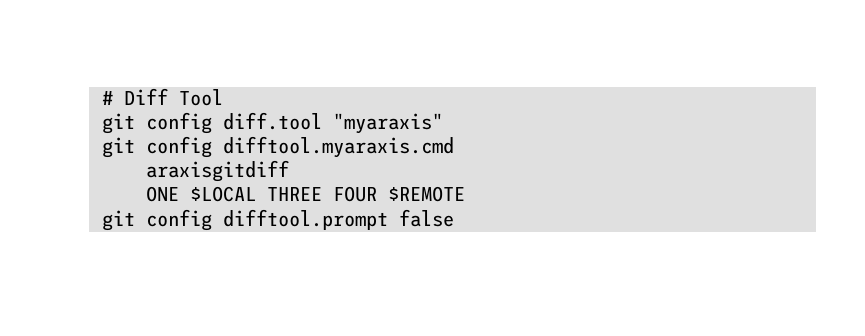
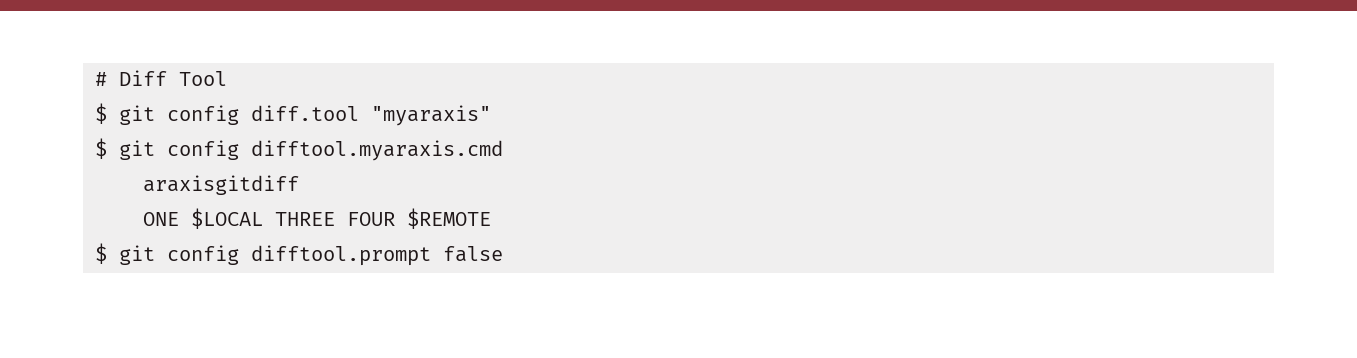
(223, 97) none -> [95,103,108,124] $
(443, 123) none -> [95,138,108,159] $
(465, 194) none -> [95,243,108,264] $

